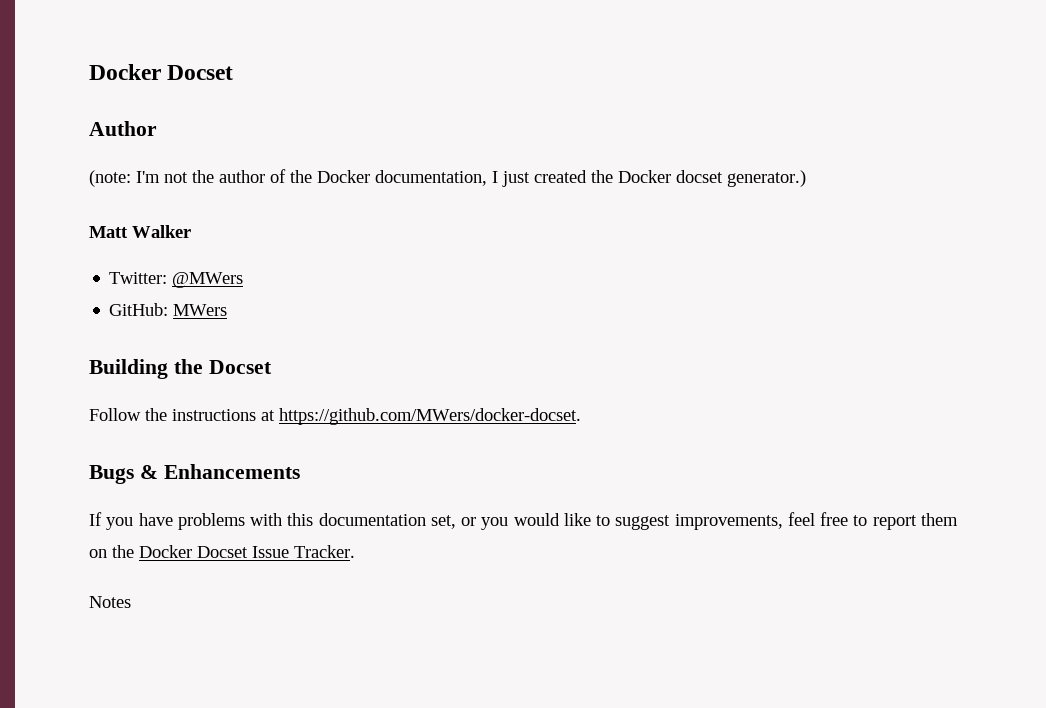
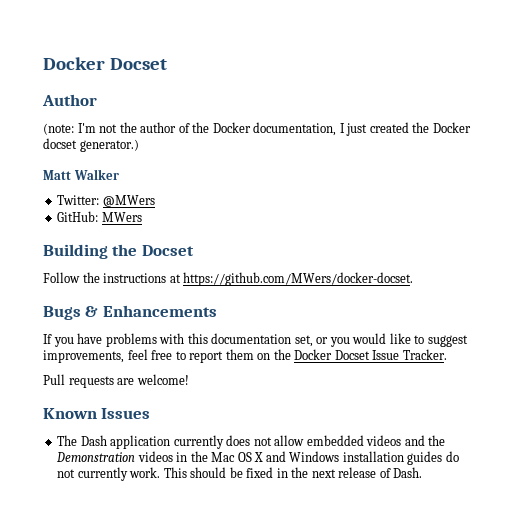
[89,596,131,608] Notes -> [43,374,189,388] [43,408,151,419] [57,435,446,449] [56,451,459,465] [57,467,423,481] Pull requests are welcome! // Known Issues // The Dash application currently does not allow embedded videos and the Demonstration videos in the Mac OS X and Windows installation guides do not currently work. This should be fixed in the next release of Dash.

